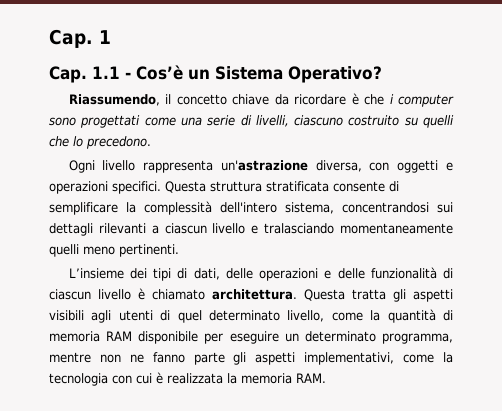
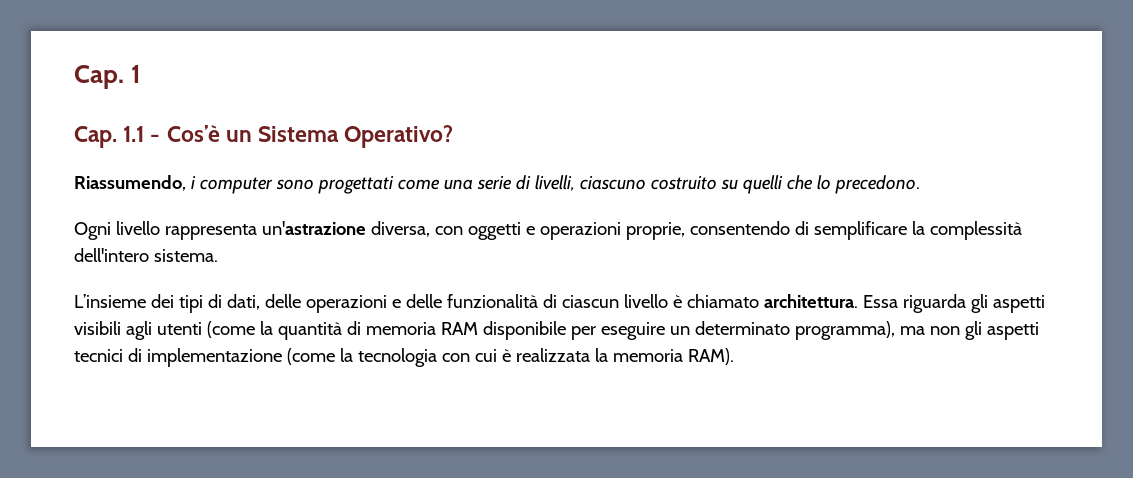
[165,93,385,105] il concetto chiave da ricordare è che -> (186, 183) none
[112,181,385,194] specifici. Questa struttura stratificata consente -> [625,221,790,240] proprie, consentendo
[285,202,453,214] [49,223,453,236] [49,244,179,257] sistema, concentrandosi sui dettagli rilevanti a ciascun livello e tralasciando momentaneamente quelli meno pertinenti. -> [153,249,218,262] sistema.
[304,289,386,301] Questa tratta -> [862,294,966,313] Essa riguarda
[160,310,363,323] di quel determinato livello, come -> [206,321,255,338] (come
[382,333,453,344] [49,352,435,365] programma, mentre non ne fanno parte gli aspetti implementativi, come -> [794,321,1039,340] [74,348,335,367] programma), ma non gli aspetti tecnici di implementazione (come
[296,373,326,383] RAM. -> [687,348,734,365] RAM).

